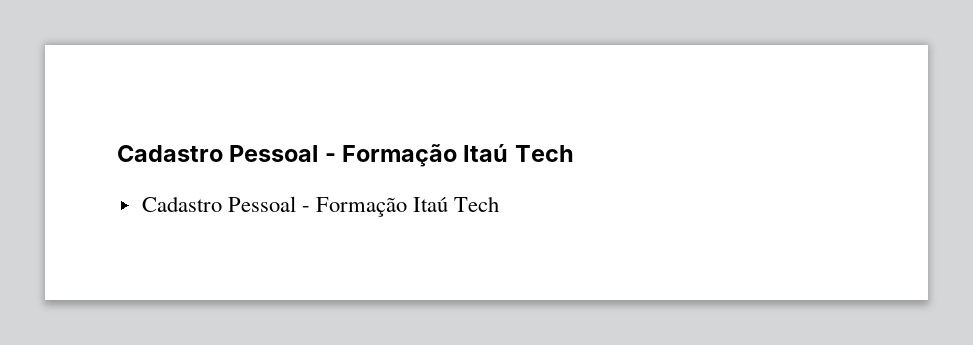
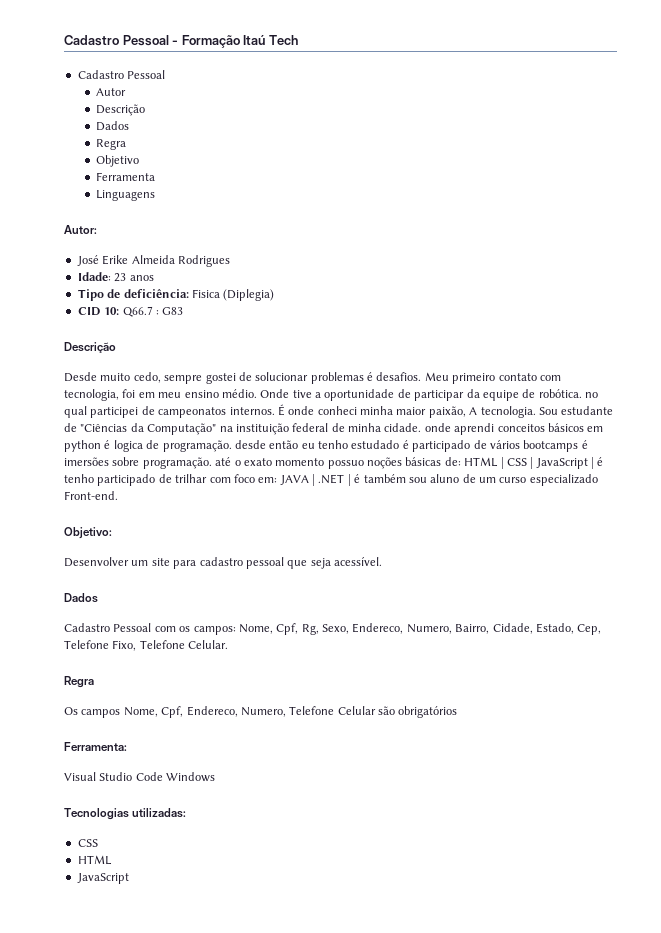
[301,196,500,217] - Formação Itaú Tech -> [96,88,127,96] [96,104,146,116] [96,121,130,131] [96,139,127,150] [96,155,140,167] [96,172,156,181] [96,190,156,201] [64,225,97,234] [76,255,230,267] [77,272,154,282] [77,289,275,301] [77,306,184,317] [64,342,116,353] [64,372,561,384] [64,389,598,401] [64,404,614,418] [64,423,604,435] [64,440,588,452] [64,457,604,469] [64,474,598,486] [64,491,118,500] [64,527,112,539] [64,557,382,569] [64,593,98,603] [64,623,602,635] [64,640,229,651] [64,676,94,688] [64,706,458,718] [64,742,127,751] [64,772,216,782] [64,808,187,820] [77,839,98,847] [77,855,112,865] [76,873,129,884] // Autor // Descrição // Dados // Regra // Objetivo // Ferramenta // Linguagens // Autor: // José Erike Almeida Rodrigues // Idade: 23 anos // Tipo de deficiência: Fisica (Diplegia) // CID 10: Q66.7 : G83 // Descrição // Desde muito cedo, sempre gostei de solucionar problemas é desafios. Meu primeiro contato com tecnologia, foi em meu ensino médio. Onde tive a oportunidade de participar da equipe de robótica. no qual participei de campeonatos internos. É onde conheci minha maior paixão, A tecnologia. Sou estudante de "Ciências da Computação" na instituição federal de minha cidade. onde aprendi conceitos básicos em python é logica de programação. desde então eu tenho estudado é participado de vários bootcamps é imersões sobre programação. até o exato momento possuo noções básicas de: HTML | CSS | JavaScript | é tenho participado de trilhar com foco em: JAVA | .NET | é também sou aluno de um curso especializado Front-end. // Objetivo: // Desenvolver um site para cadastro pessoal que seja acessível. // Dados // Cadastro Pessoal com os campos: Nome, Cpf, Rg, Sexo, Endereco, Numero, Bairro, Cidade, Estado, Cep, Telefone Fixo, Telefone Celular. // Regra // Os campos Nome, Cpf, Endereco, Numero, Telefone Celular são obrigatórios // Ferramenta: // Visual Studio Code Windows // Tecnologias utilizadas: // CSS // HTML // JavaScript

